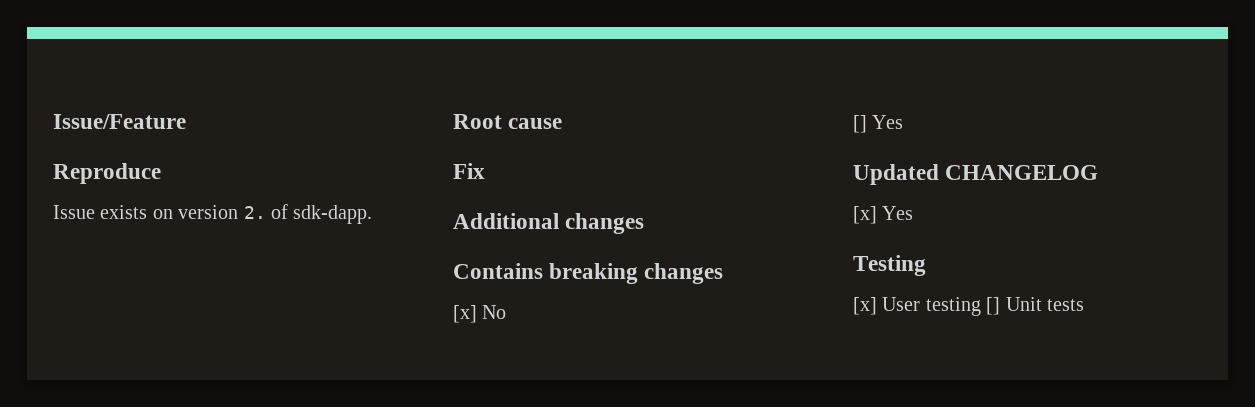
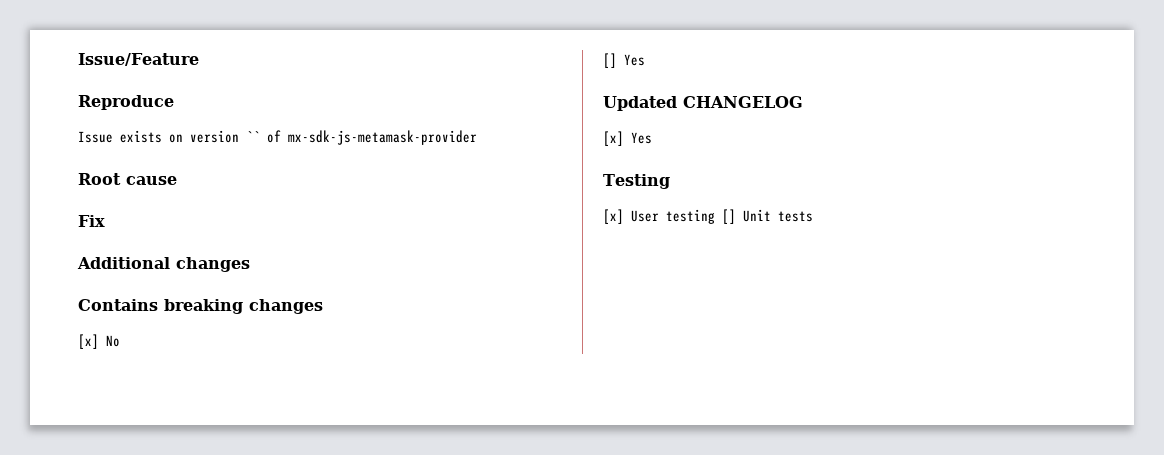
[243,204,373,224] 2. of sdk-dapp. -> [246,130,477,145] `` of mx-sdk-js-metamask-provider

